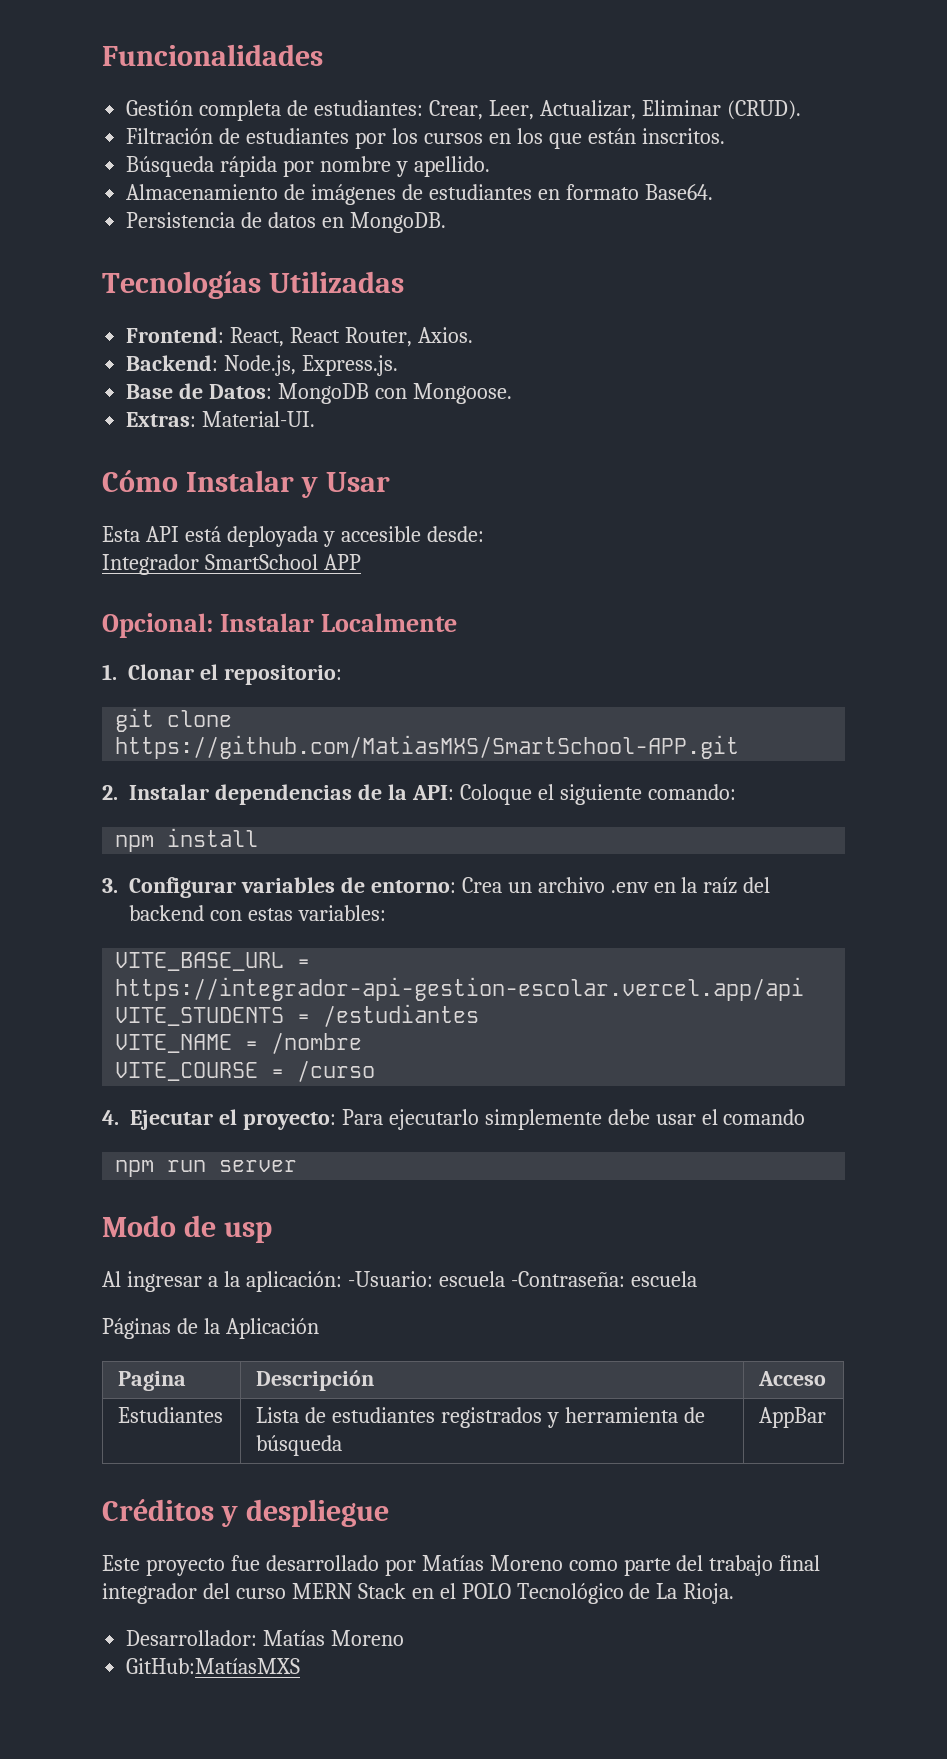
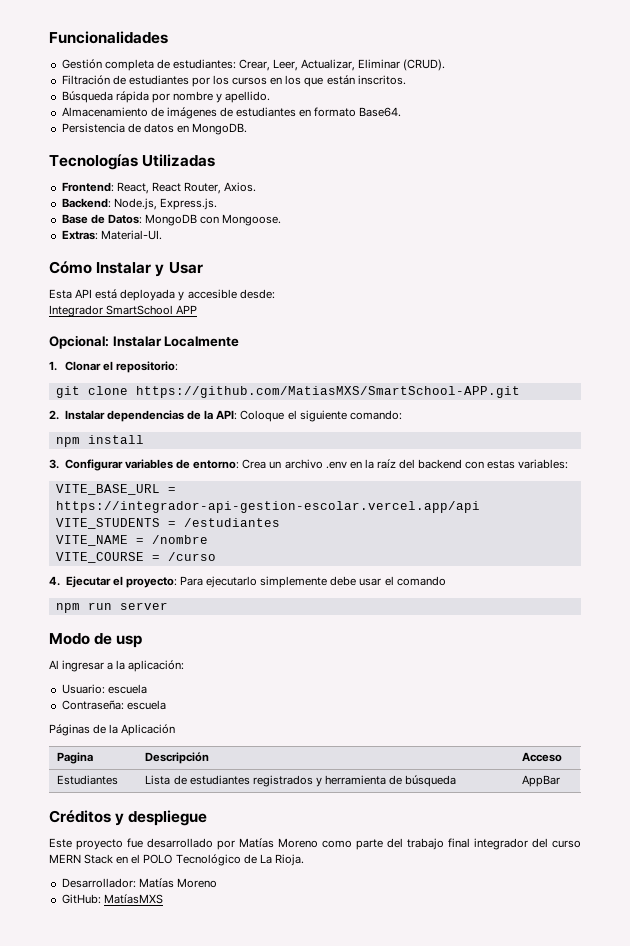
[347,1271,625,1287] -Usuario: escuela -Contraseña: -> [61,684,147,694] [61,700,124,710] // Usuario: escuela // Contraseña:
[126,1658,301,1674] GitHub:MatíasMXS -> [61,894,163,904] GitHub: MatíasMXS

